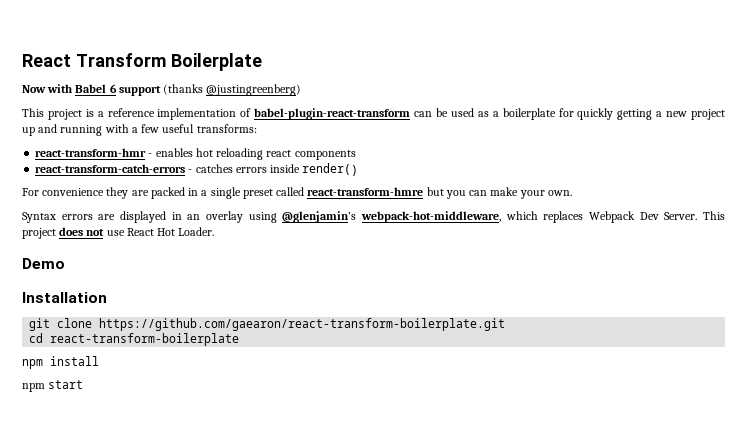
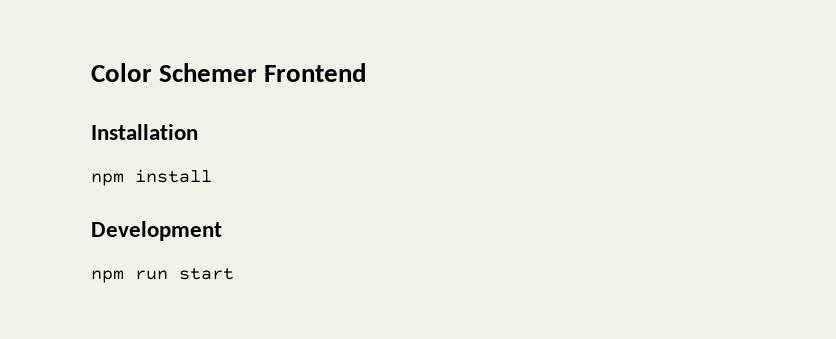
[22,53,262,71] [22,84,302,96] [22,108,725,120] [22,124,257,136] [35,148,356,160] [35,163,359,176] [22,187,572,199] [22,211,725,223] [22,227,215,239] [22,258,65,269] [22,292,107,303] [29,318,506,331] [29,333,240,346] React Transform Boilerplate // Now with Babel 6 support (thanks @justingreenberg) // This project is a reference implementation of babel-plugin-react-transform can be used as a boilerplate for quickly getting a new project up and running with a few useful transforms: // react-transform-hmr - enables hot reloading react components // react-transform-catch-errors - catches errors inside render() // For convenience they are packed in a single preset called react-transform-hmre but you can make your own. // Syntax errors are displayed in an overlay using @glenjamin’s webpack-hot-middleware, which replaces Webpack Dev Server. This project does not use React Hot Loader. // Demo // Installation // git clone https://github.com/gaearon/react-transform-boilerplate.git // cd react-transform-boilerplate -> [91,63,367,82] [91,124,198,140] Color Schemer Frontend // Installation
[22,383,45,392] // npm -> [91,221,222,241] [91,270,168,283] // Development // npm run

